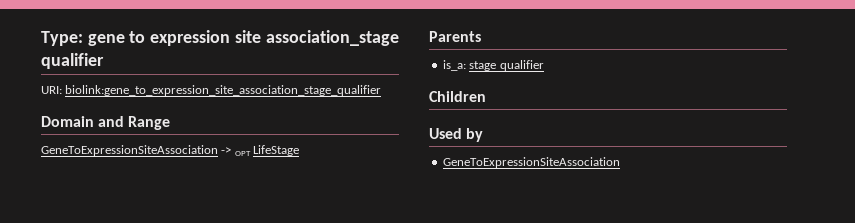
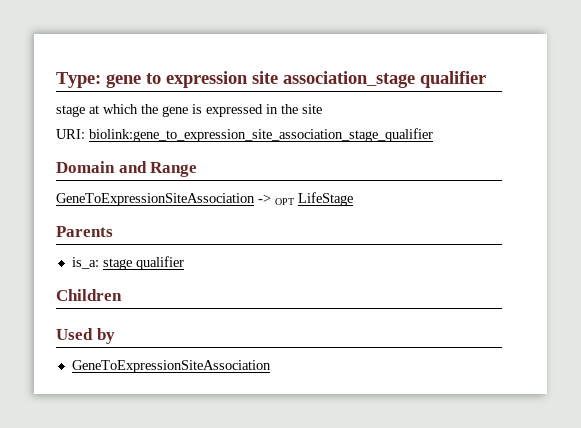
(104, 61) none -> [56,104,322,117] // stage at which the gene is expressed in the site

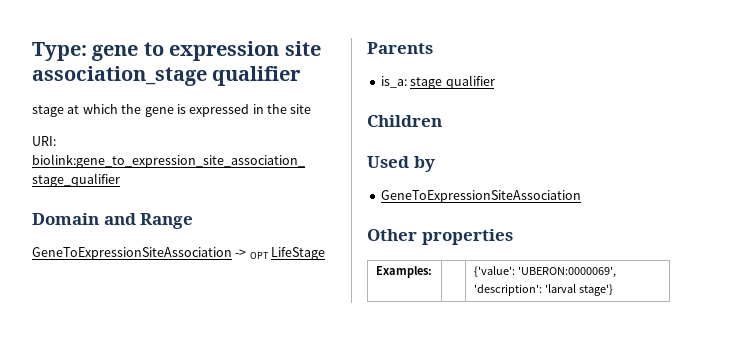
(271, 366) none -> [367,229,513,245] [375,266,432,278] [473,266,616,278] [473,284,613,296] // Other properties // Examples: | | {'value': 'UBERON:0000069', 'description': 'larval stage'}

